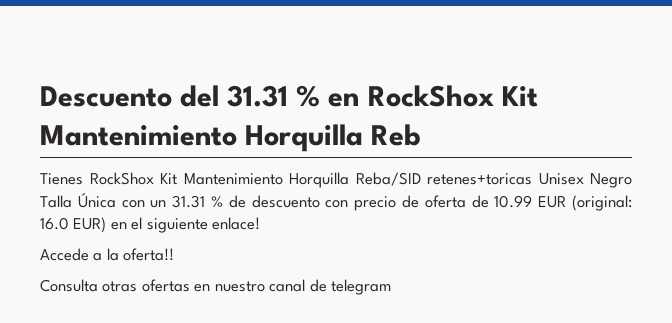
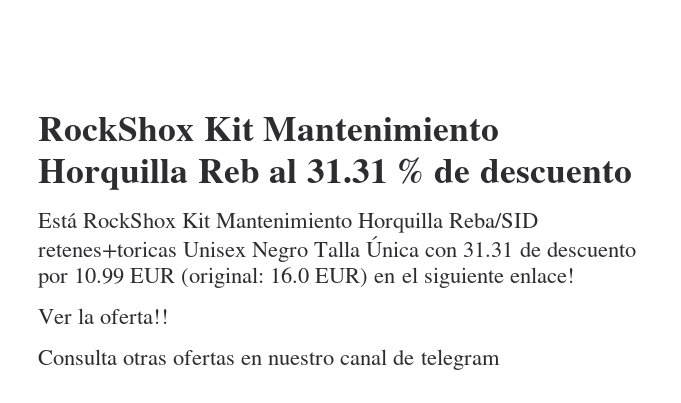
[40,85,360,107] Descuento del 31.31 % en -> (38, 129) none
[40,173,83,185] // Tienes -> [269,157,632,184] [38,213,77,228] al 31.31 % de descuento // Está
[150,195,489,211] un 31.31 % de descuento con precio de oferta de -> [463,241,636,257] [38,273,68,288] 31.31 de descuento por
[40,248,103,261] Accede a -> [38,309,72,324] Ver

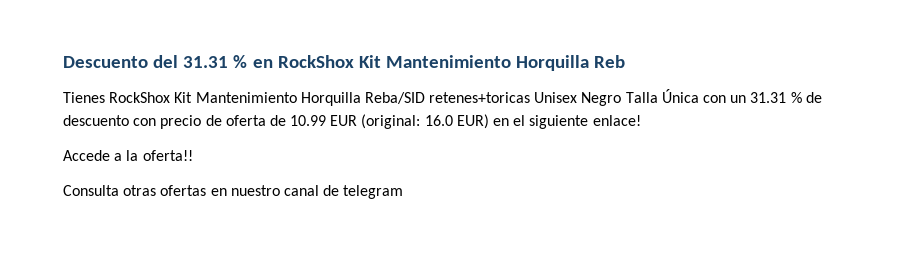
(38, 129) none -> [63,55,273,68] Descuento del 31.31 % en
[269,157,632,184] [38,213,77,228] al 31.31 % de descuento // Está -> [63,92,105,103] // Tienes
[463,241,636,257] [38,273,68,288] 31.31 de descuento por -> [730,92,822,103] [63,115,286,129] un 31.31 % de descuento con precio de oferta de
[38,309,72,324] Ver -> [63,150,123,161] Accede a

